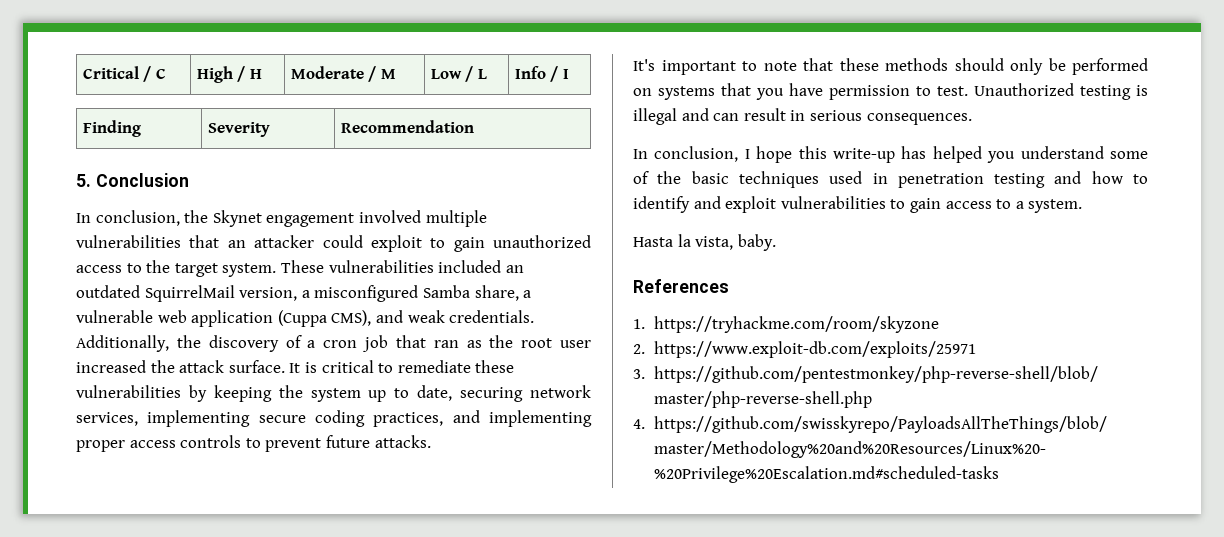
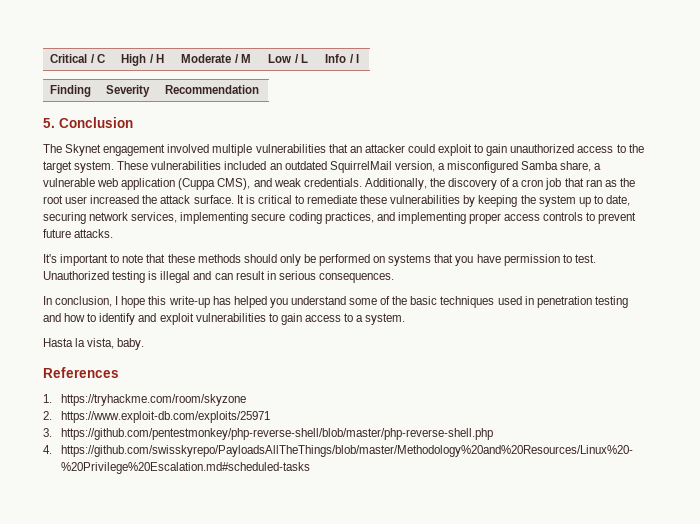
[76,210,209,226] In conclusion, the -> [43,144,62,153] The

